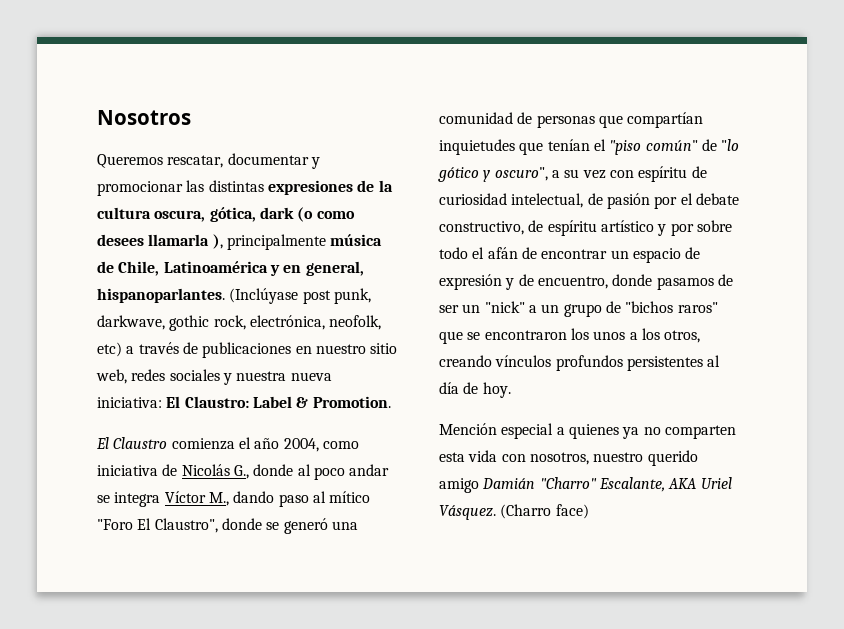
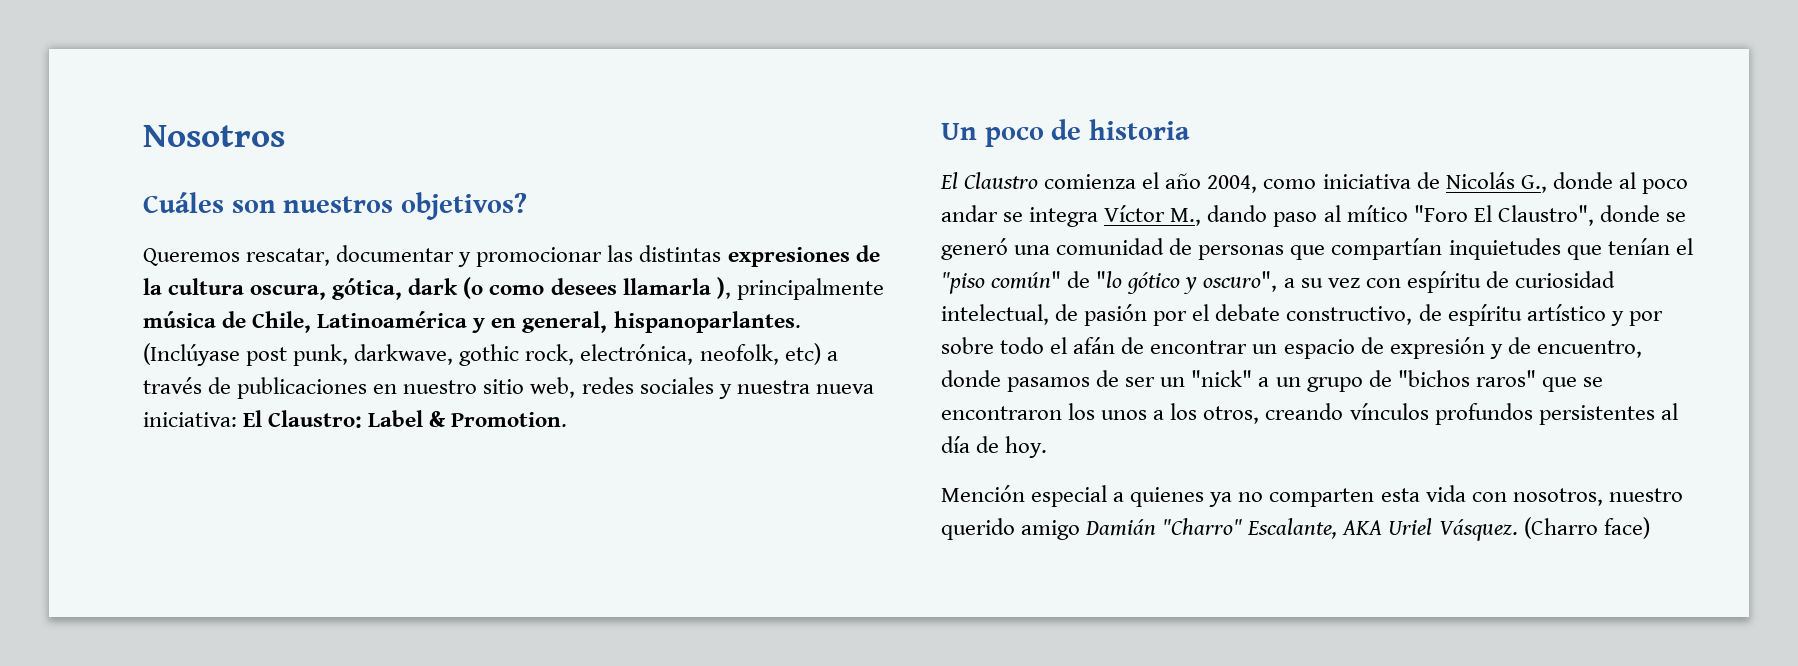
(191, 117) none -> [143,192,527,220] // Cuáles son nuestros objetivos?
(391, 402) none -> [941,119,1190,147] // Un poco de historia

